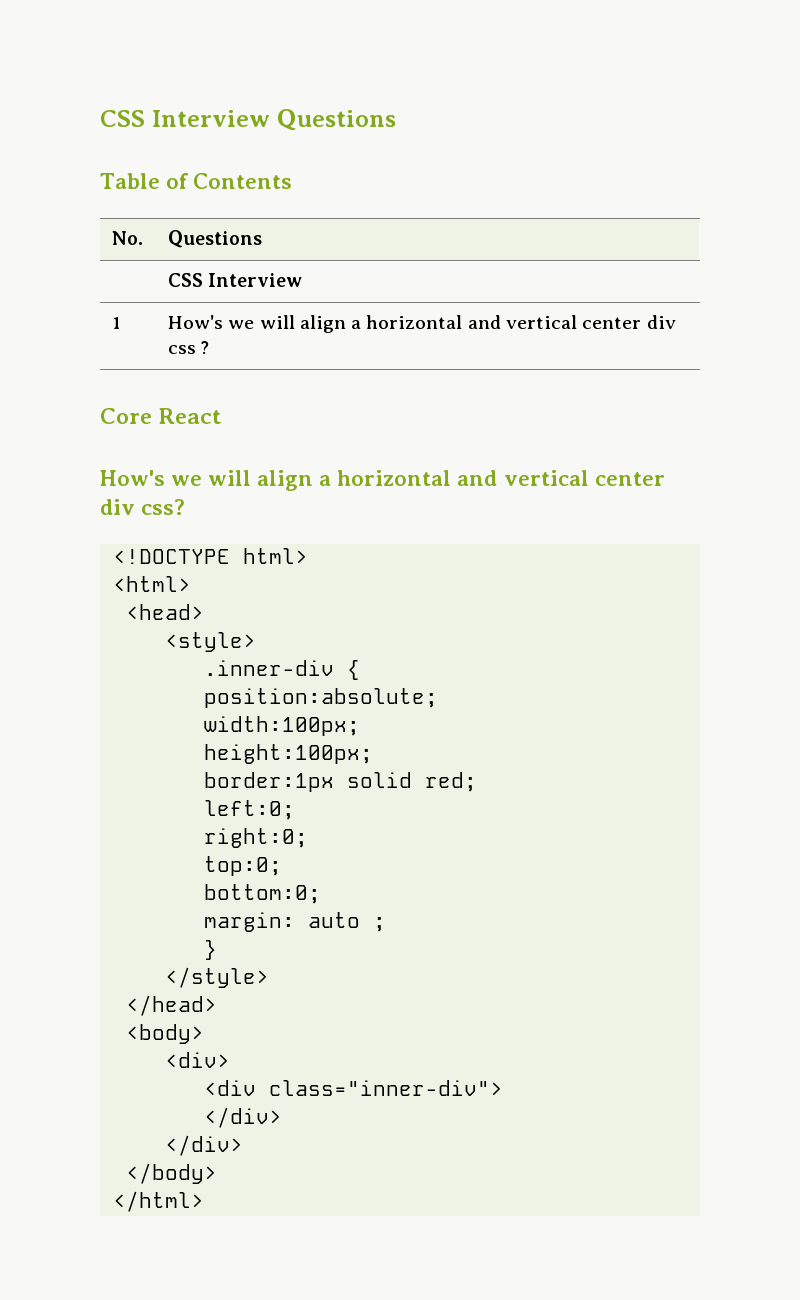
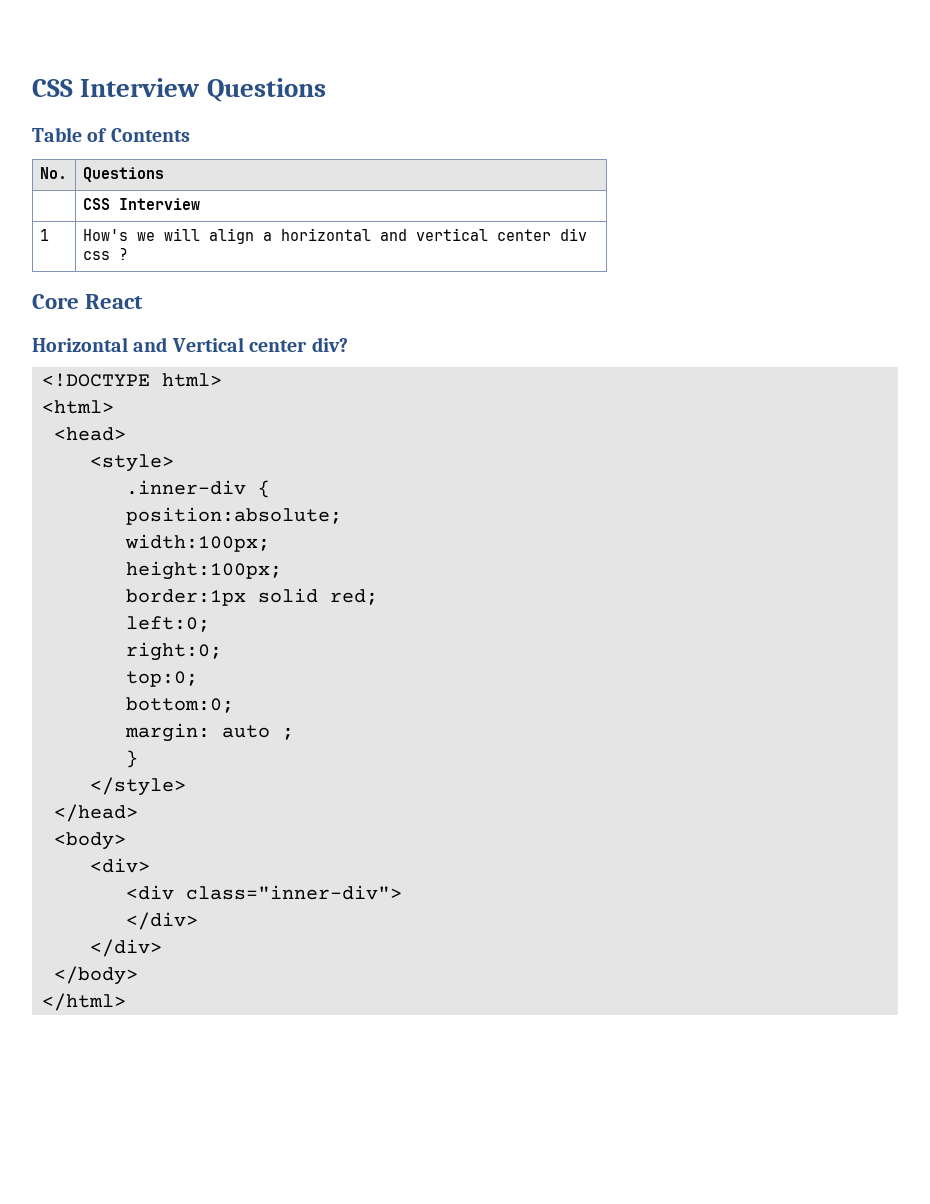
[100,470,665,491] [100,499,186,515] How's we will align a horizontal and vertical center div css? -> [32,337,348,352] Horizontal and Vertical center div?

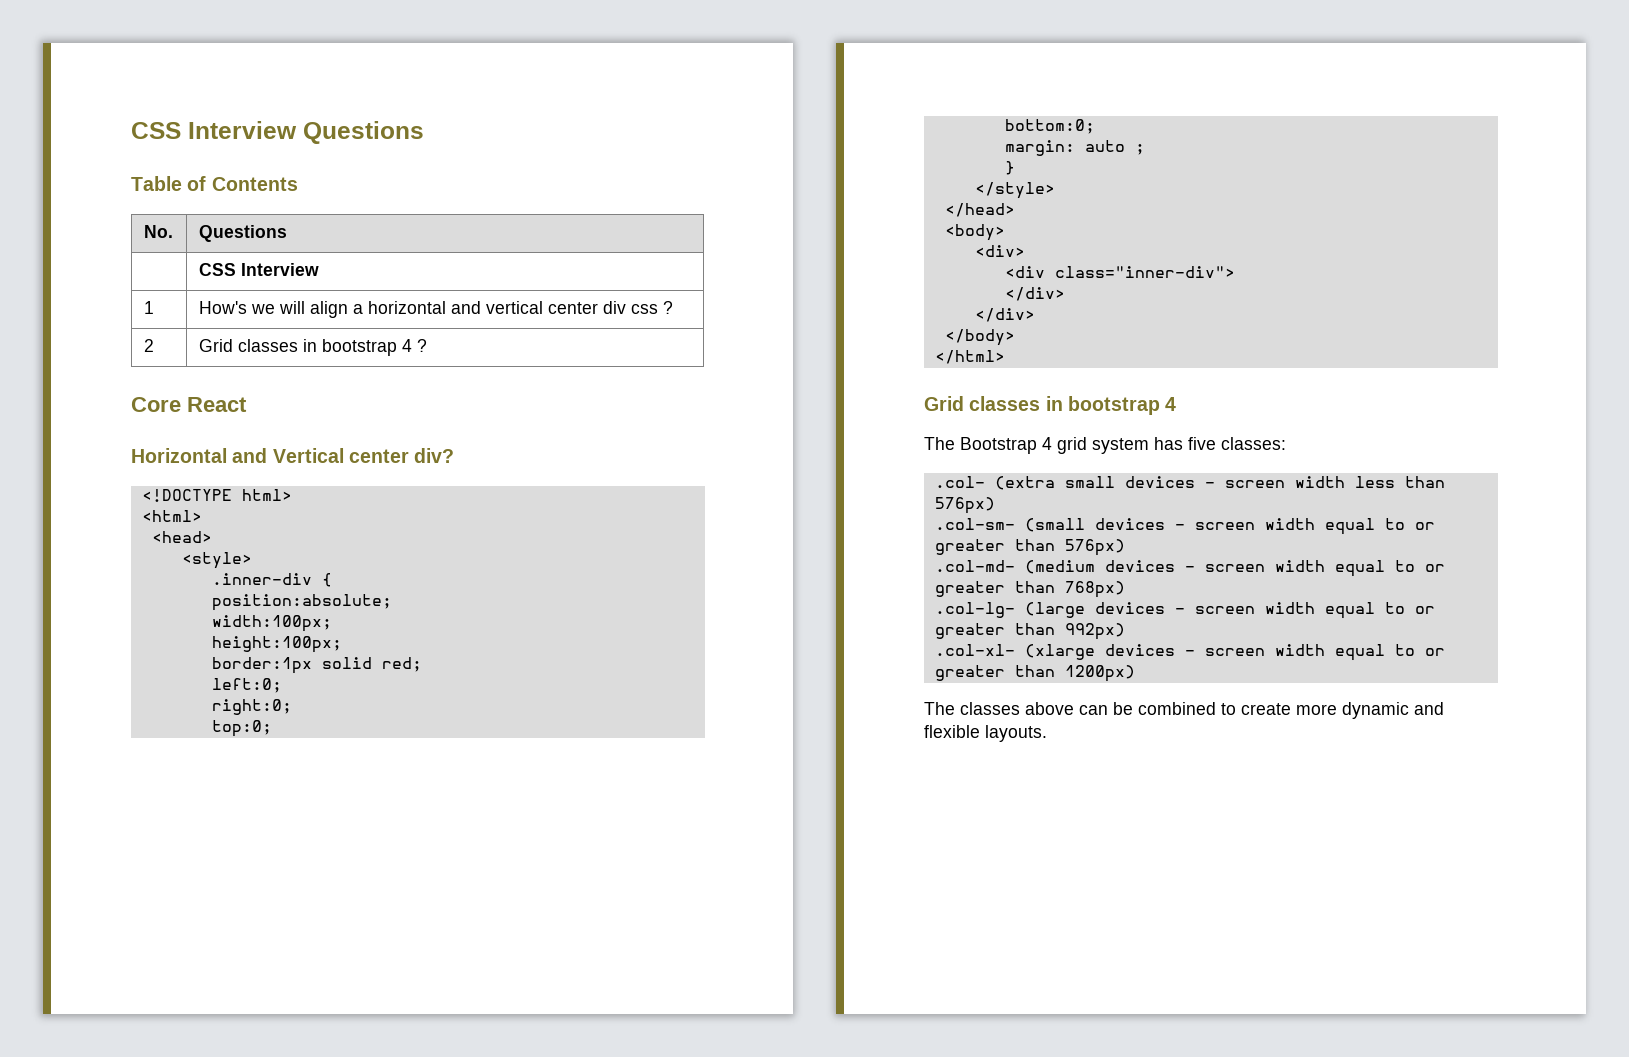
(128, 254) none -> [143,339,154,352] [198,339,427,356] // 2 | Grid classes in bootstrap 4 ?
(126, 1002) none -> [924,396,1177,415] [924,437,1286,454] [934,476,1445,490] [934,497,995,514] [934,518,1435,535] [934,539,1125,556] [934,560,1445,577] [934,581,1125,598] [934,602,1435,619] [934,623,1125,640] [934,644,1445,661] [934,665,1135,682] [924,702,1444,719] [924,725,1047,742] // Grid classes in bootstrap 4 // The Bootstrap 4 grid system has five classes: // .col- (extra small devices - screen width less than 576px) // .col-sm- (small devices - screen width equal to or greater than 576px) // .col-md- (medium devices - screen width equal to or greater than 768px) // .col-lg- (large devices - screen width equal to or greater than 992px) // .col-xl- (xlarge devices - screen width equal to or greater than 1200px) // The classes above can be combined to create more dynamic and flexible layouts.

